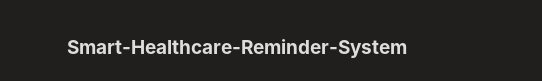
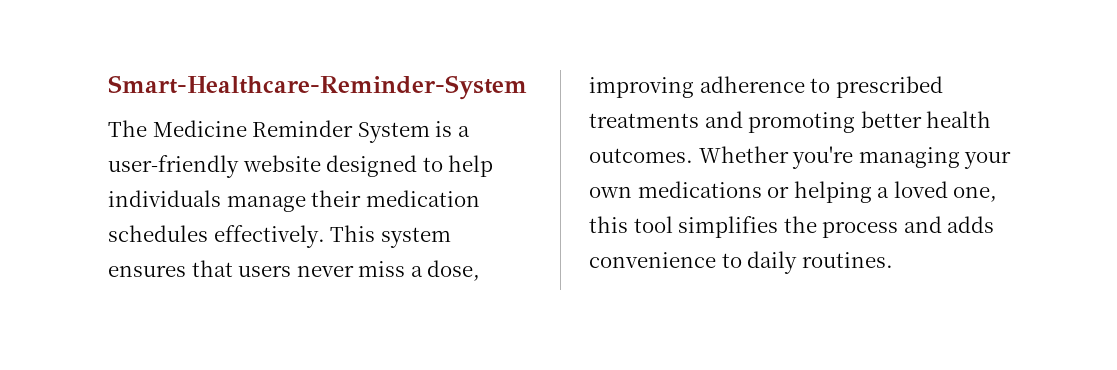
(407, 48) none -> [108,120,470,143] [108,155,494,178] [108,190,480,212] [108,225,451,248] [108,260,481,281] [589,76,943,98] [589,111,992,133] [589,146,1012,169] [589,181,998,203] [589,216,995,238] [589,251,893,274] // The Medicine Reminder System is a user-friendly website designed to help individuals manage their medication schedules effectively. This system ensures that users never miss a dose, improving adherence to prescribed treatments and promoting better health outcomes. Whether you're managing your own medications or helping a loved one, this tool simplifies the process and adds convenience to daily routines.

